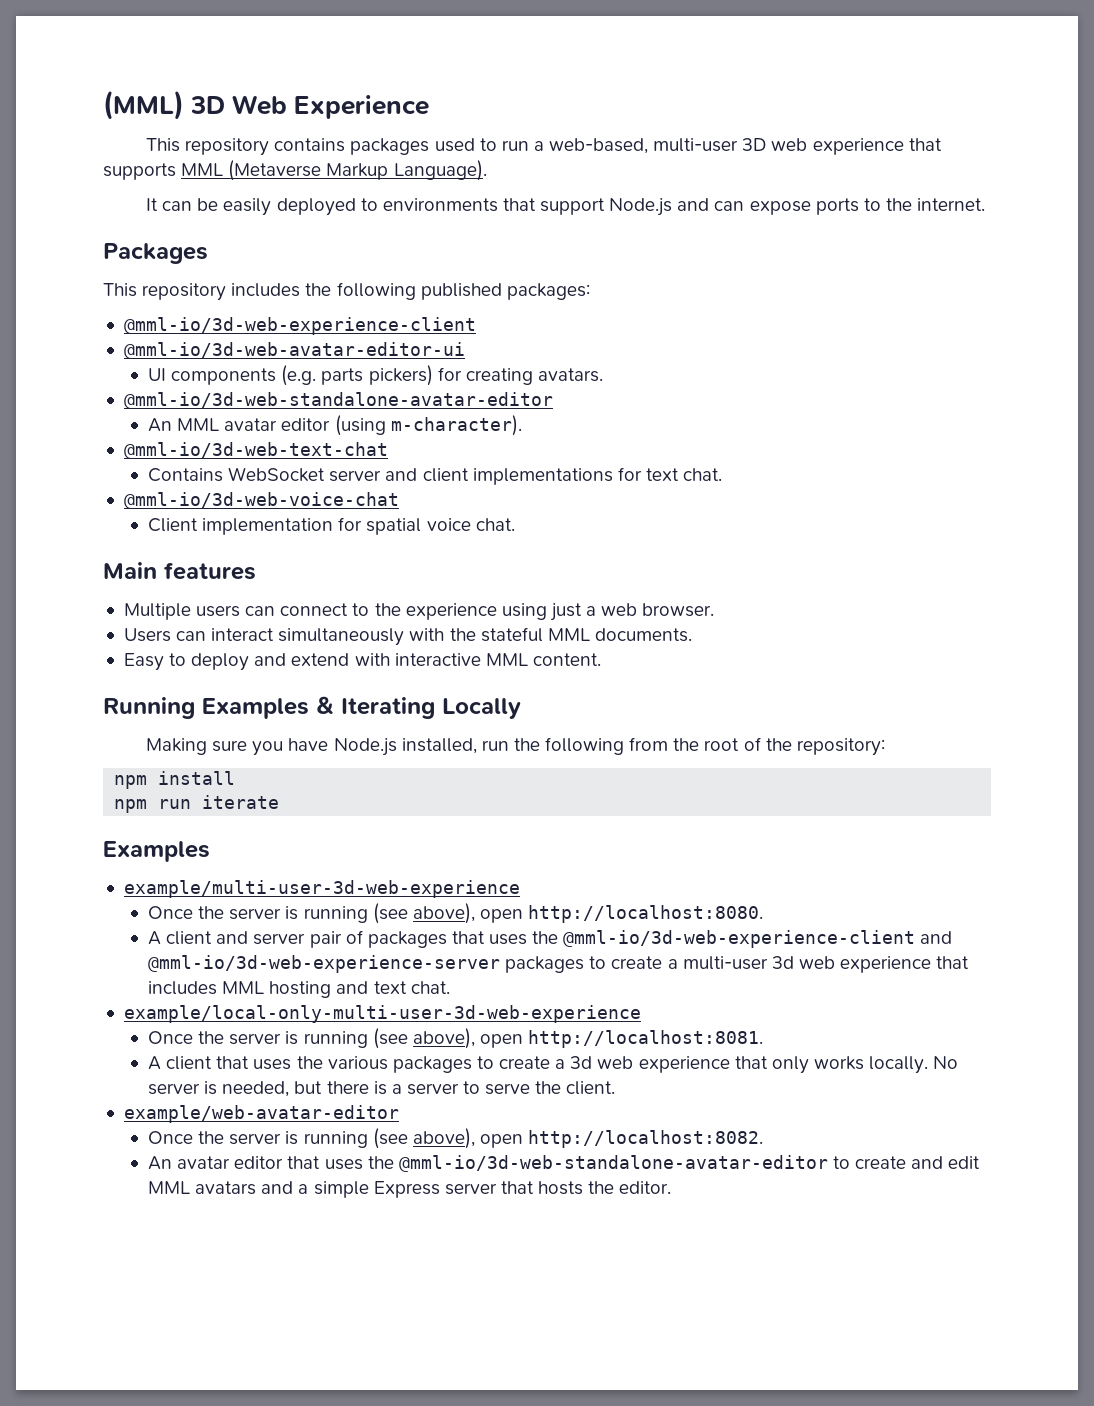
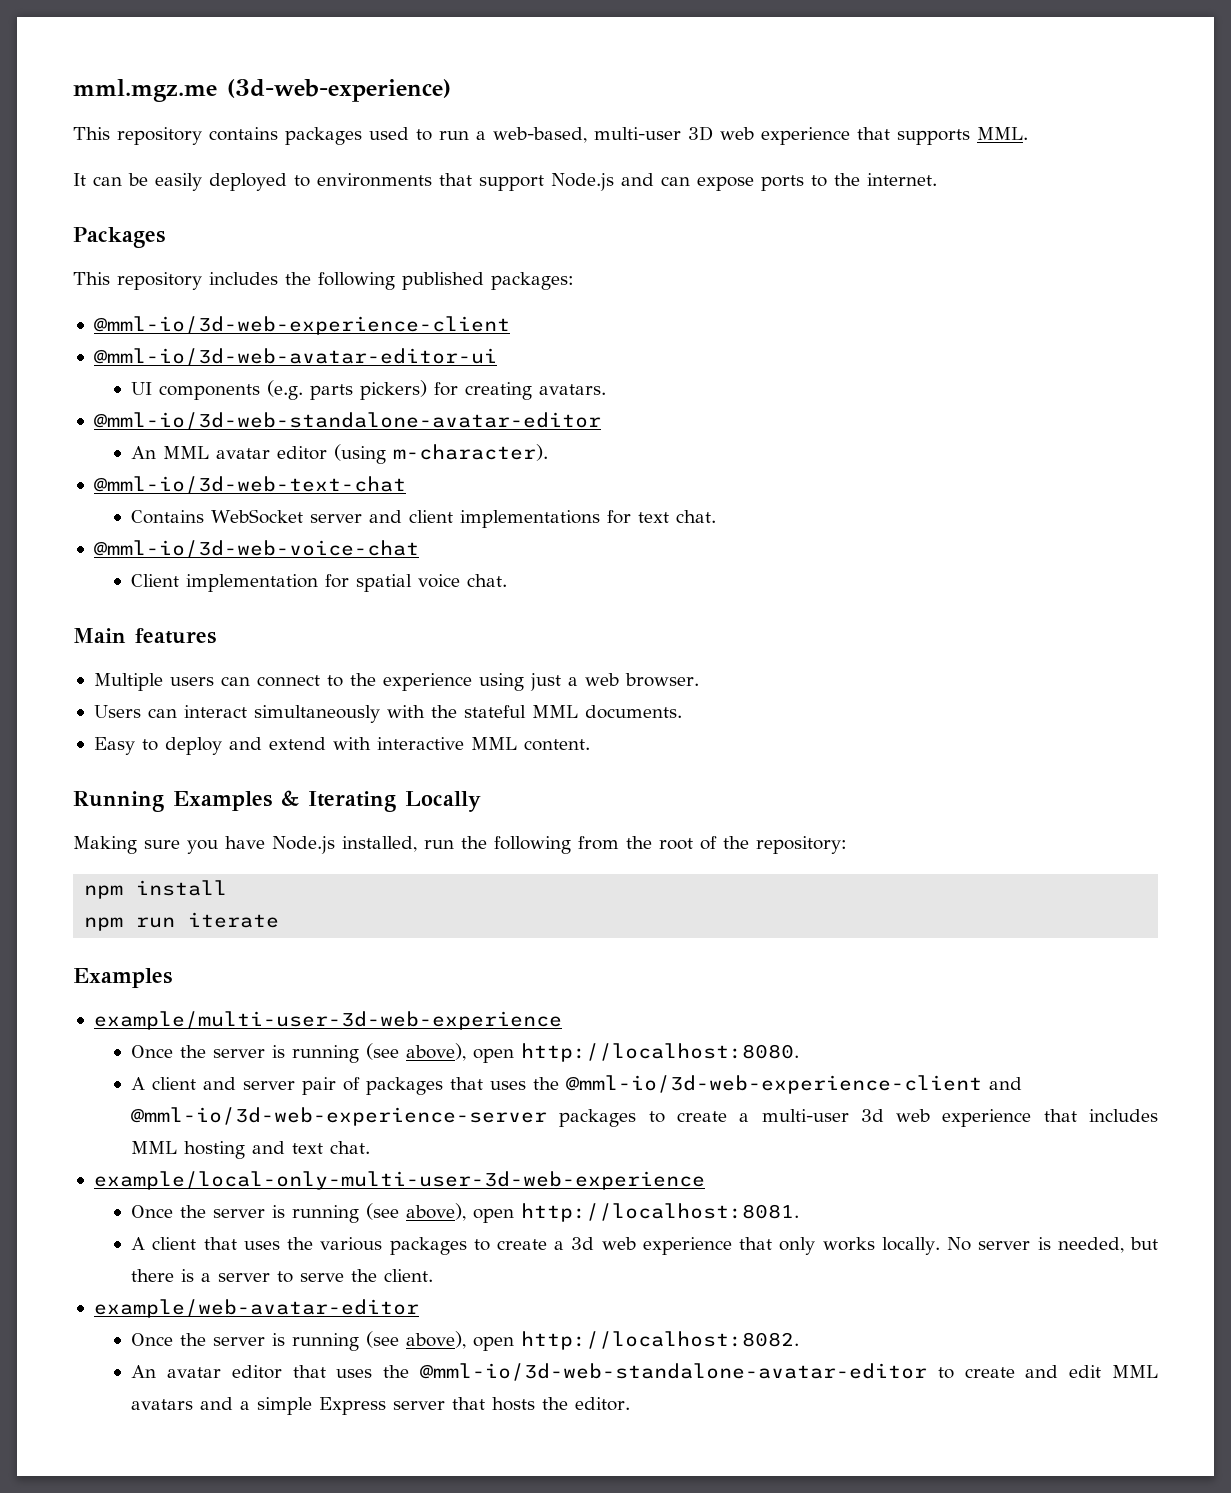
[103,90,430,120] (MML) 3D Web Experience -> [73,79,451,102] mml.mgz.me (3d-web-experience)
[181,160,487,181] MML (Metaverse Markup Language). -> [977,127,1028,140] MML.

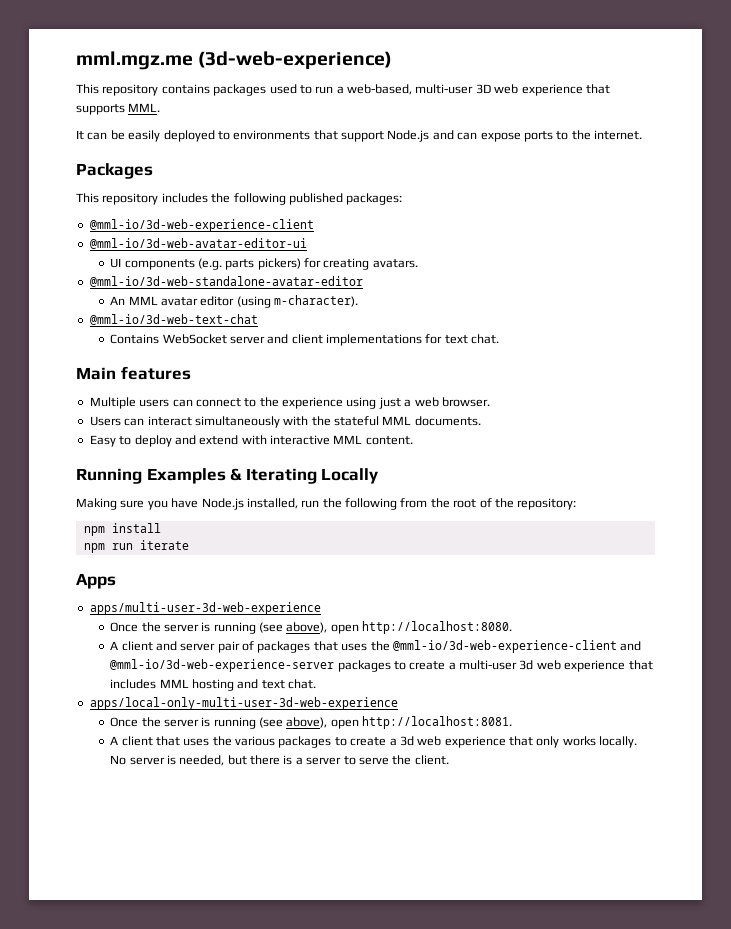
[93,540,419,558] [131,574,508,592] // @mml-io/3d-web-voice-chat // Client implementation for spatial voice chat. -> (500, 339) none
[73,968,172,988] [93,1011,562,1030] Examples // example/multi-user-3d-web-experience -> [76,573,116,589] [89,602,321,615] Apps // apps/multi-user-3d-web-experience
[93,1171,705,1190] example/local-only-multi-user-3d-web-experience -> [89,697,398,710] apps/local-only-multi-user-3d-web-experience
[93,1299,419,1318] [131,1331,800,1351] [131,1363,1158,1381] [131,1397,631,1415] // example/web-avatar-editor // Once the server is running (see above), open http://localhost:8082. // An avatar editor that uses the @mml-io/3d-web-standalone-avatar-editor to create and edit MML avatars and a simple Express server that hosts the editor. -> (449, 760) none

